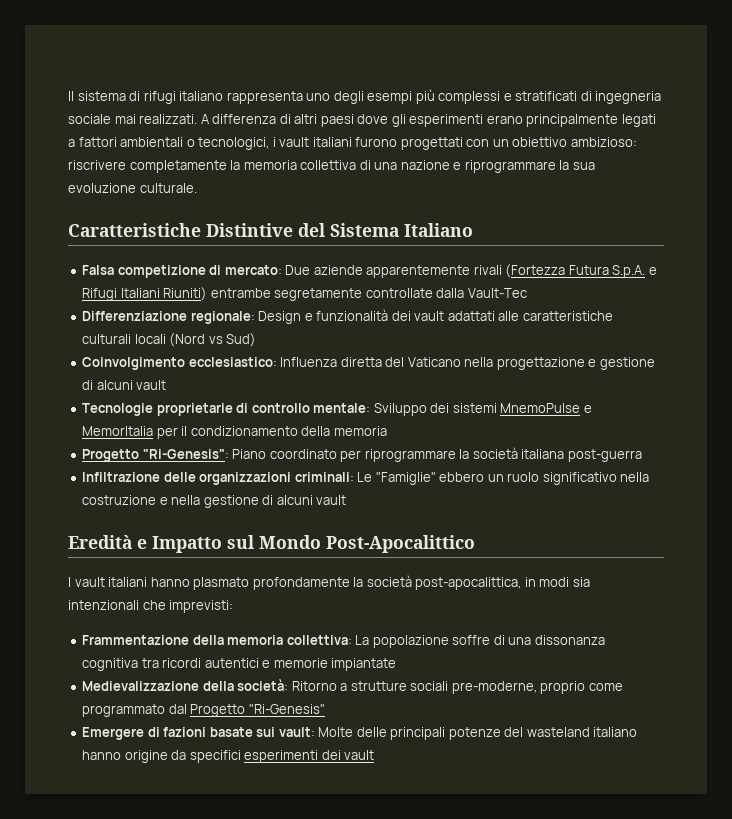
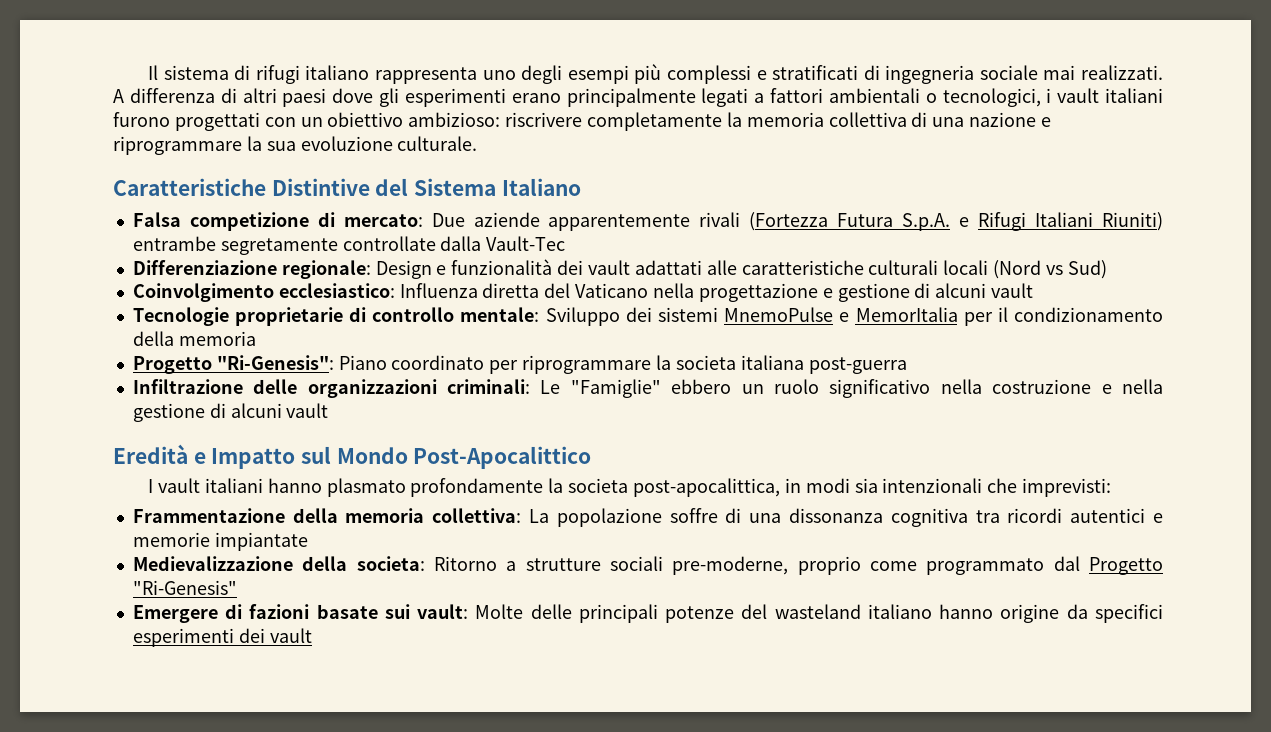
[472,447,518,459] società -> [675,355,736,370] societa
[366,575,412,587] società -> [568,478,629,493] societa
[237,679,289,691] società: -> [356,556,425,571] societa:

